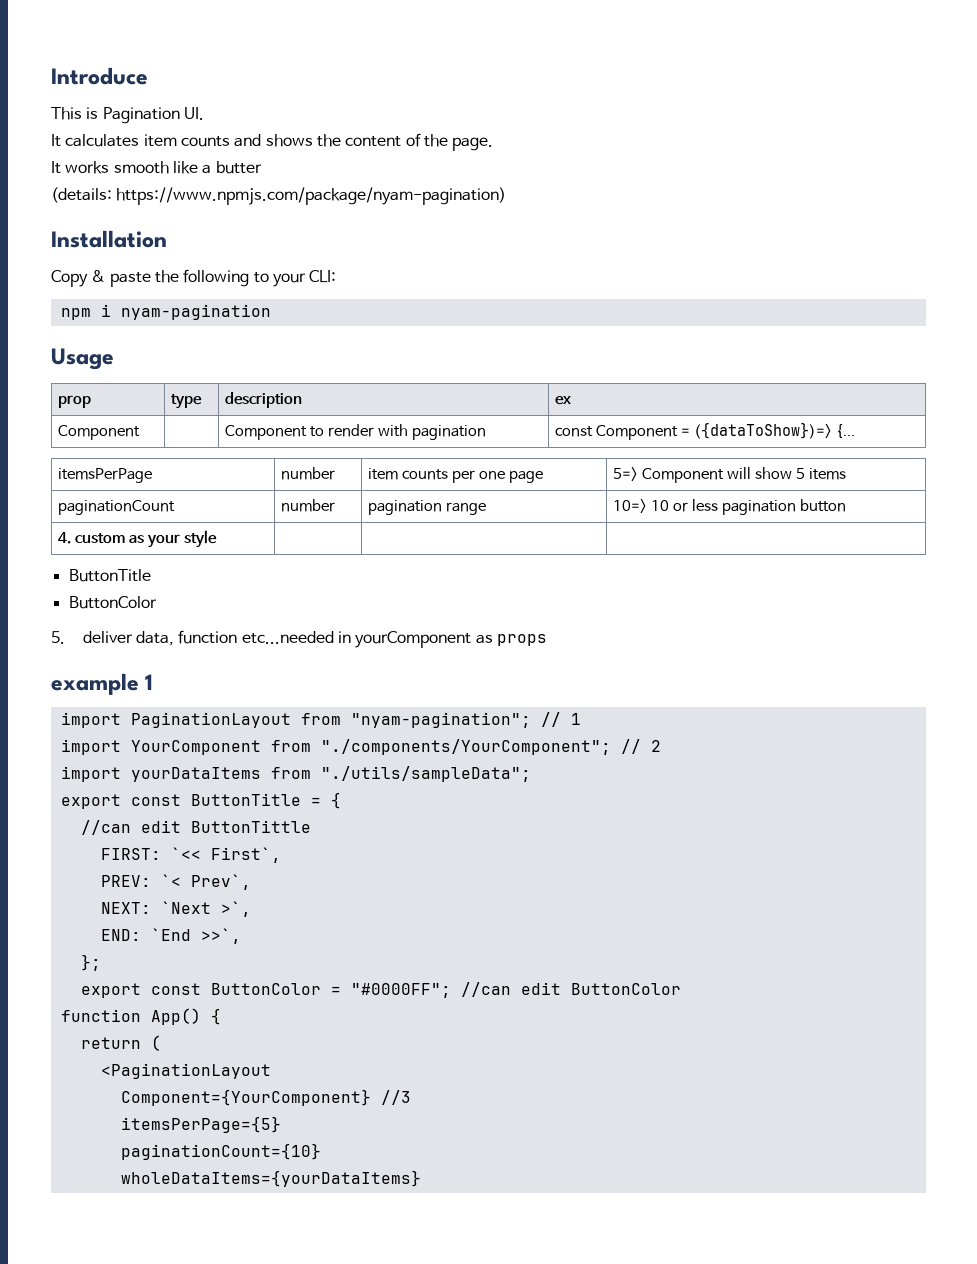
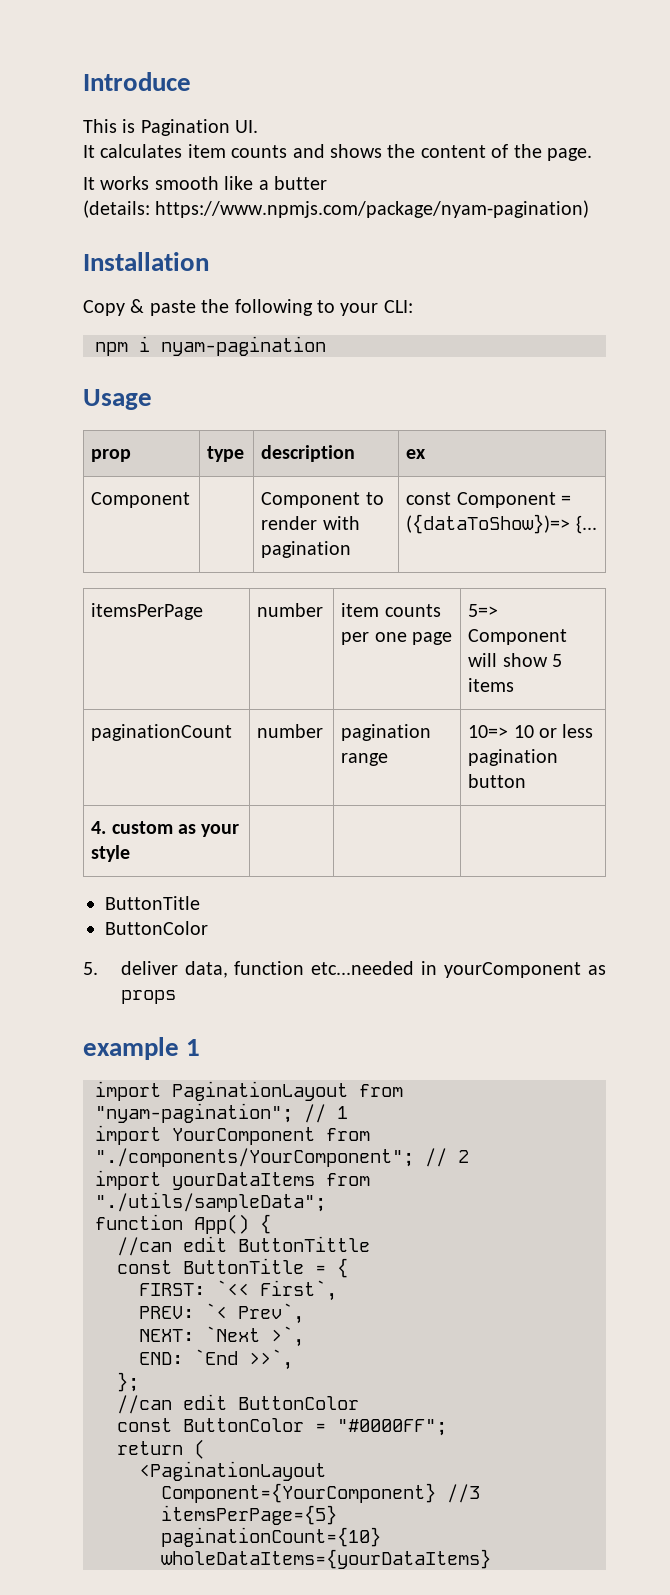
[60,793,321,809] export const ButtonTitle = -> [95,1214,249,1234] function App()
(311, 826) none -> [117,1258,348,1278] // const ButtonTitle = {
[80,983,141,998] export -> [117,1394,359,1414] //can edit ButtonColor //
[460,982,681,997] [60,1008,221,1025] //can edit ButtonColor // function App() { -> (447, 1427) none

